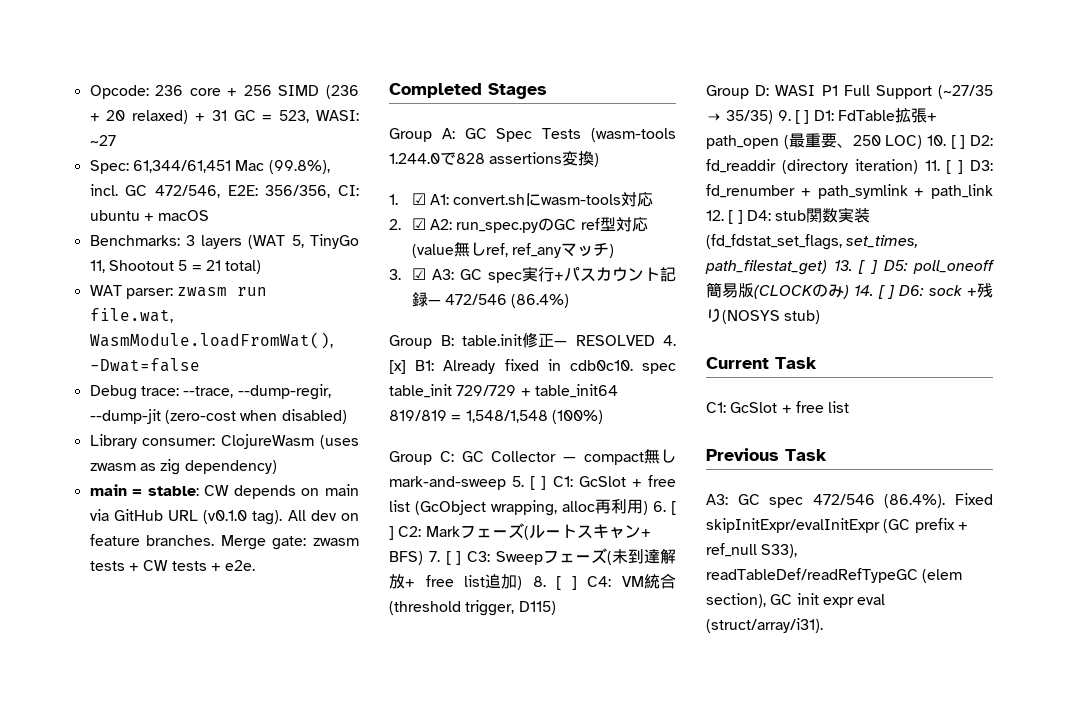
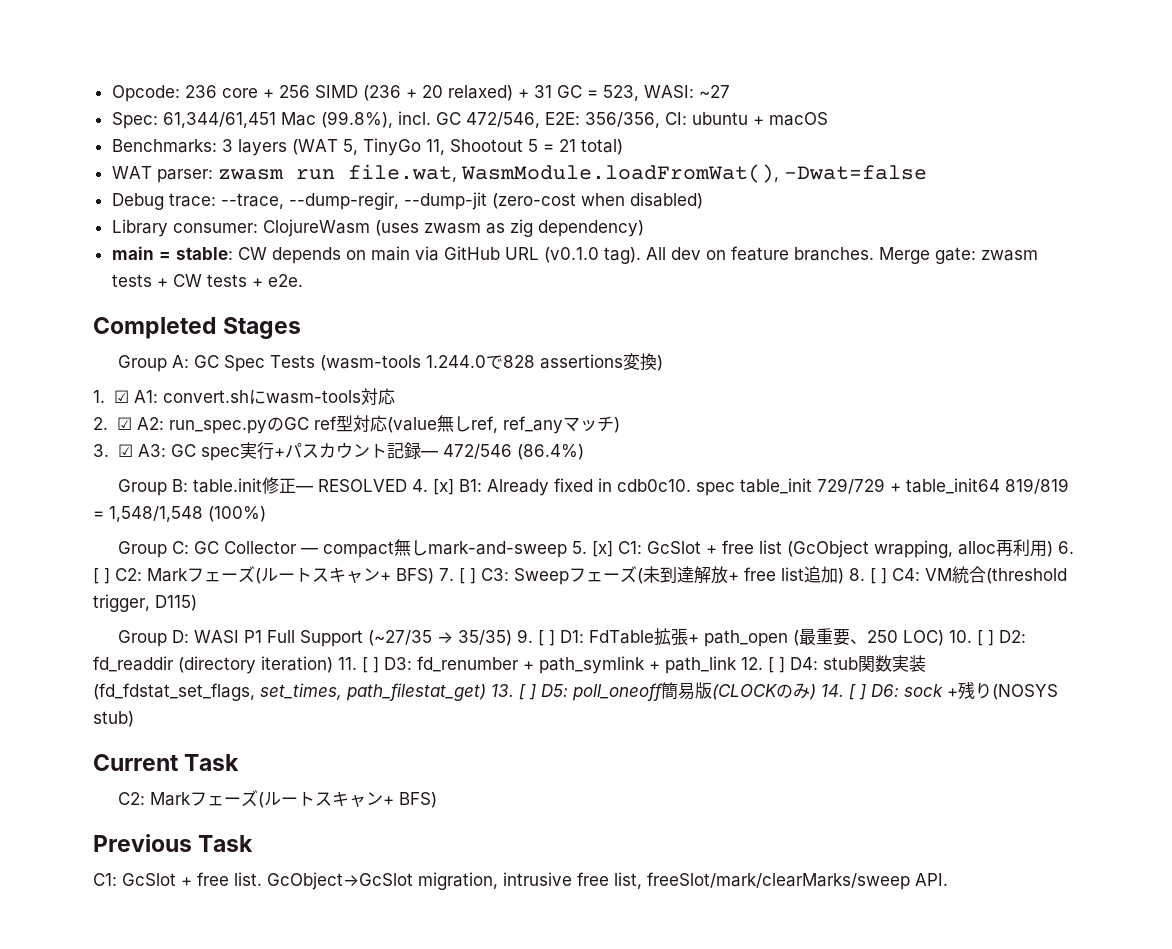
[530,476,547,490] [ ] -> [592,541,614,557] [x]
[706,401,850,413] [706,448,827,461] [706,493,993,508] [706,518,968,533] [706,543,798,558] [706,568,963,583] [706,593,886,608] [706,618,823,633] C1: GcSlot + free list // Previous Task // A3: GC spec 472/546 (86.4%). Fixed skipInitExpr/evalInitExpr (GC prefix + ref_null S33), readTableDef/readRefTypeGC (elem section), GC init expr eval (struct/array/i31). -> [118,790,438,808] [93,834,254,852] [93,872,948,890] C2: Markフェーズ(ルートスキャン+ BFS) // Previous Task // C1: GcSlot + free list. GcObject→GcSlot migration, intrusive free list, freeSlot/mark/clearMarks/sweep API.

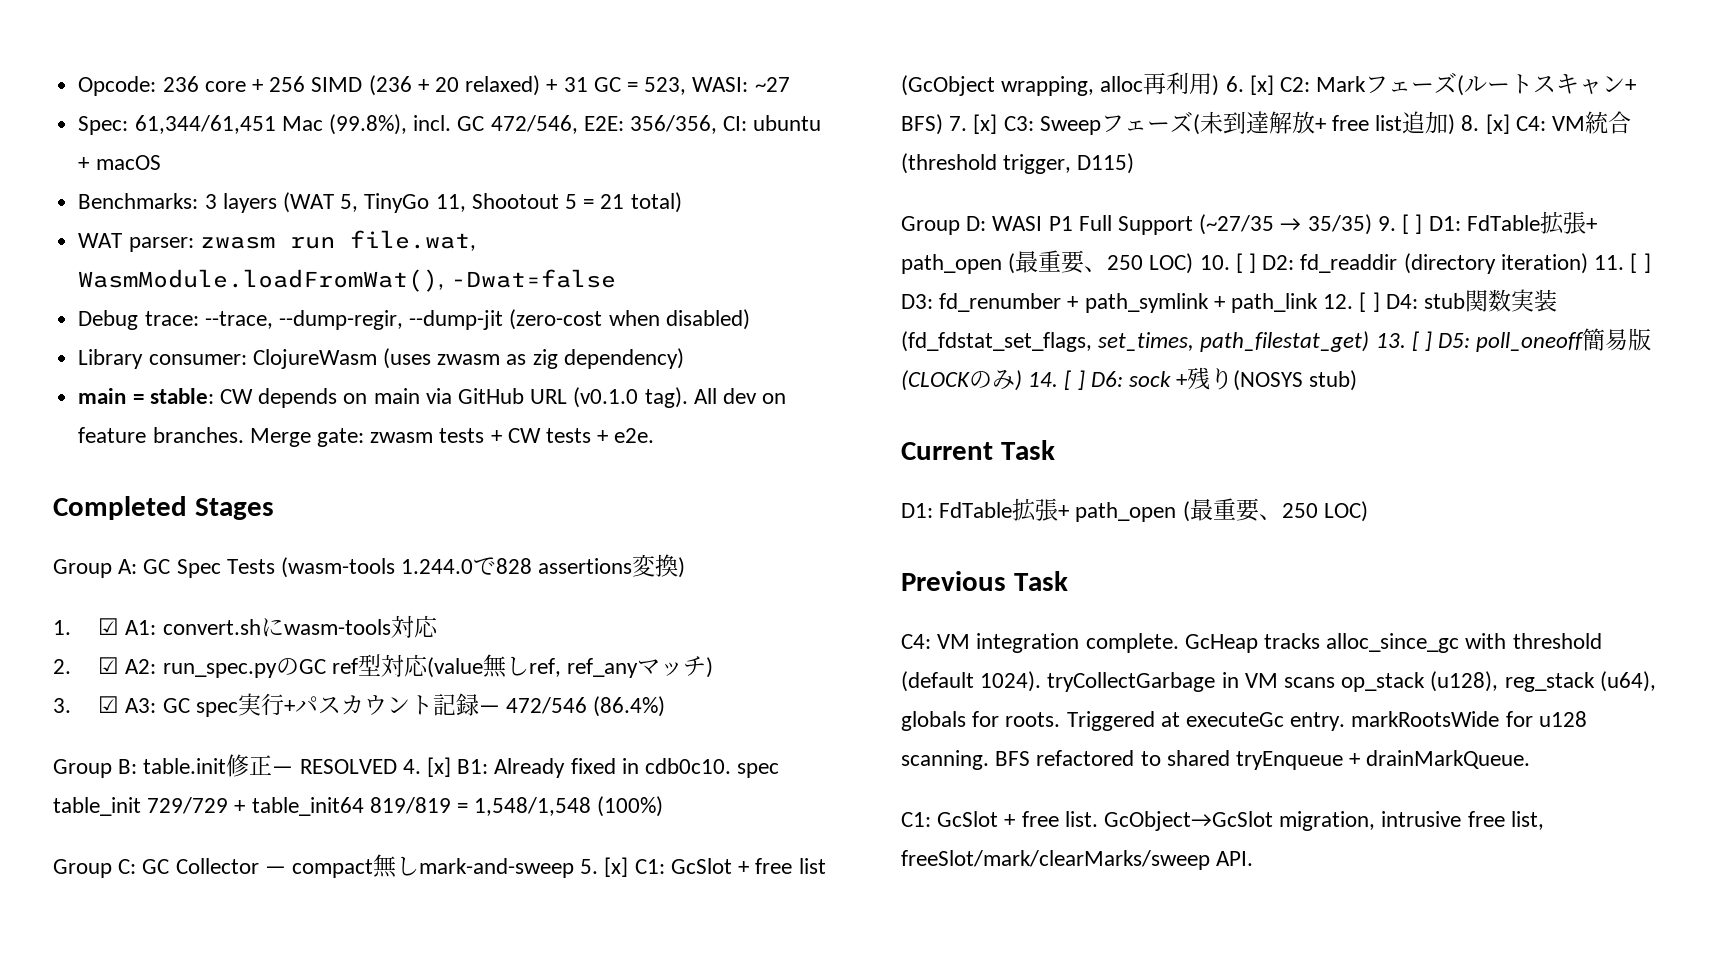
[93,568,110,584] [ ] -> [1249,75,1274,95] [x]
[459,568,476,584] [ ] -> [973,114,998,134] [x]
[870,568,887,584] [ ] -> [1485,114,1510,134] [x]
[118,790,438,808] [93,834,254,852] C2: Markフェーズ(ルートスキャン+ BFS) // Previous Task -> [901,498,1368,522] [901,571,1068,591] [901,633,1602,653] [901,671,1656,692] [901,711,1587,731] [901,750,1531,770] D1: FdTable拡張+ path_open (最重要、250 LOC) // Previous Task // C4: VM integration complete. GcHeap tracks alloc_since_gc with threshold (default 1024). tryCollectGarbage in VM scans op_stack (u128), reg_stack (u64), globals for roots. Triggered at executeGc entry. markRootsWide for u128 scanning. BFS refactored to shared tryEnqueue + drainMarkQueue.

